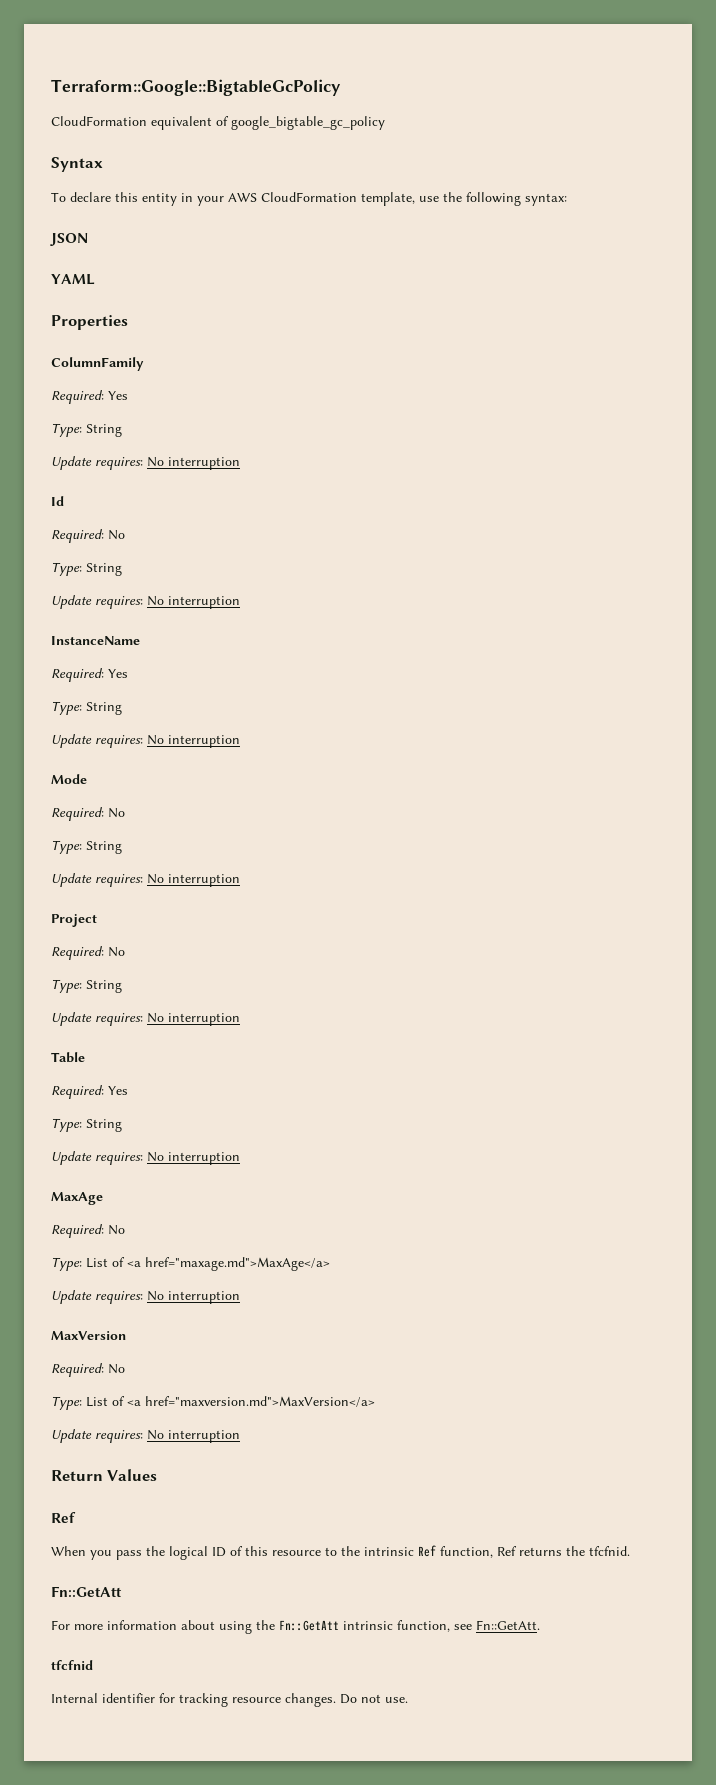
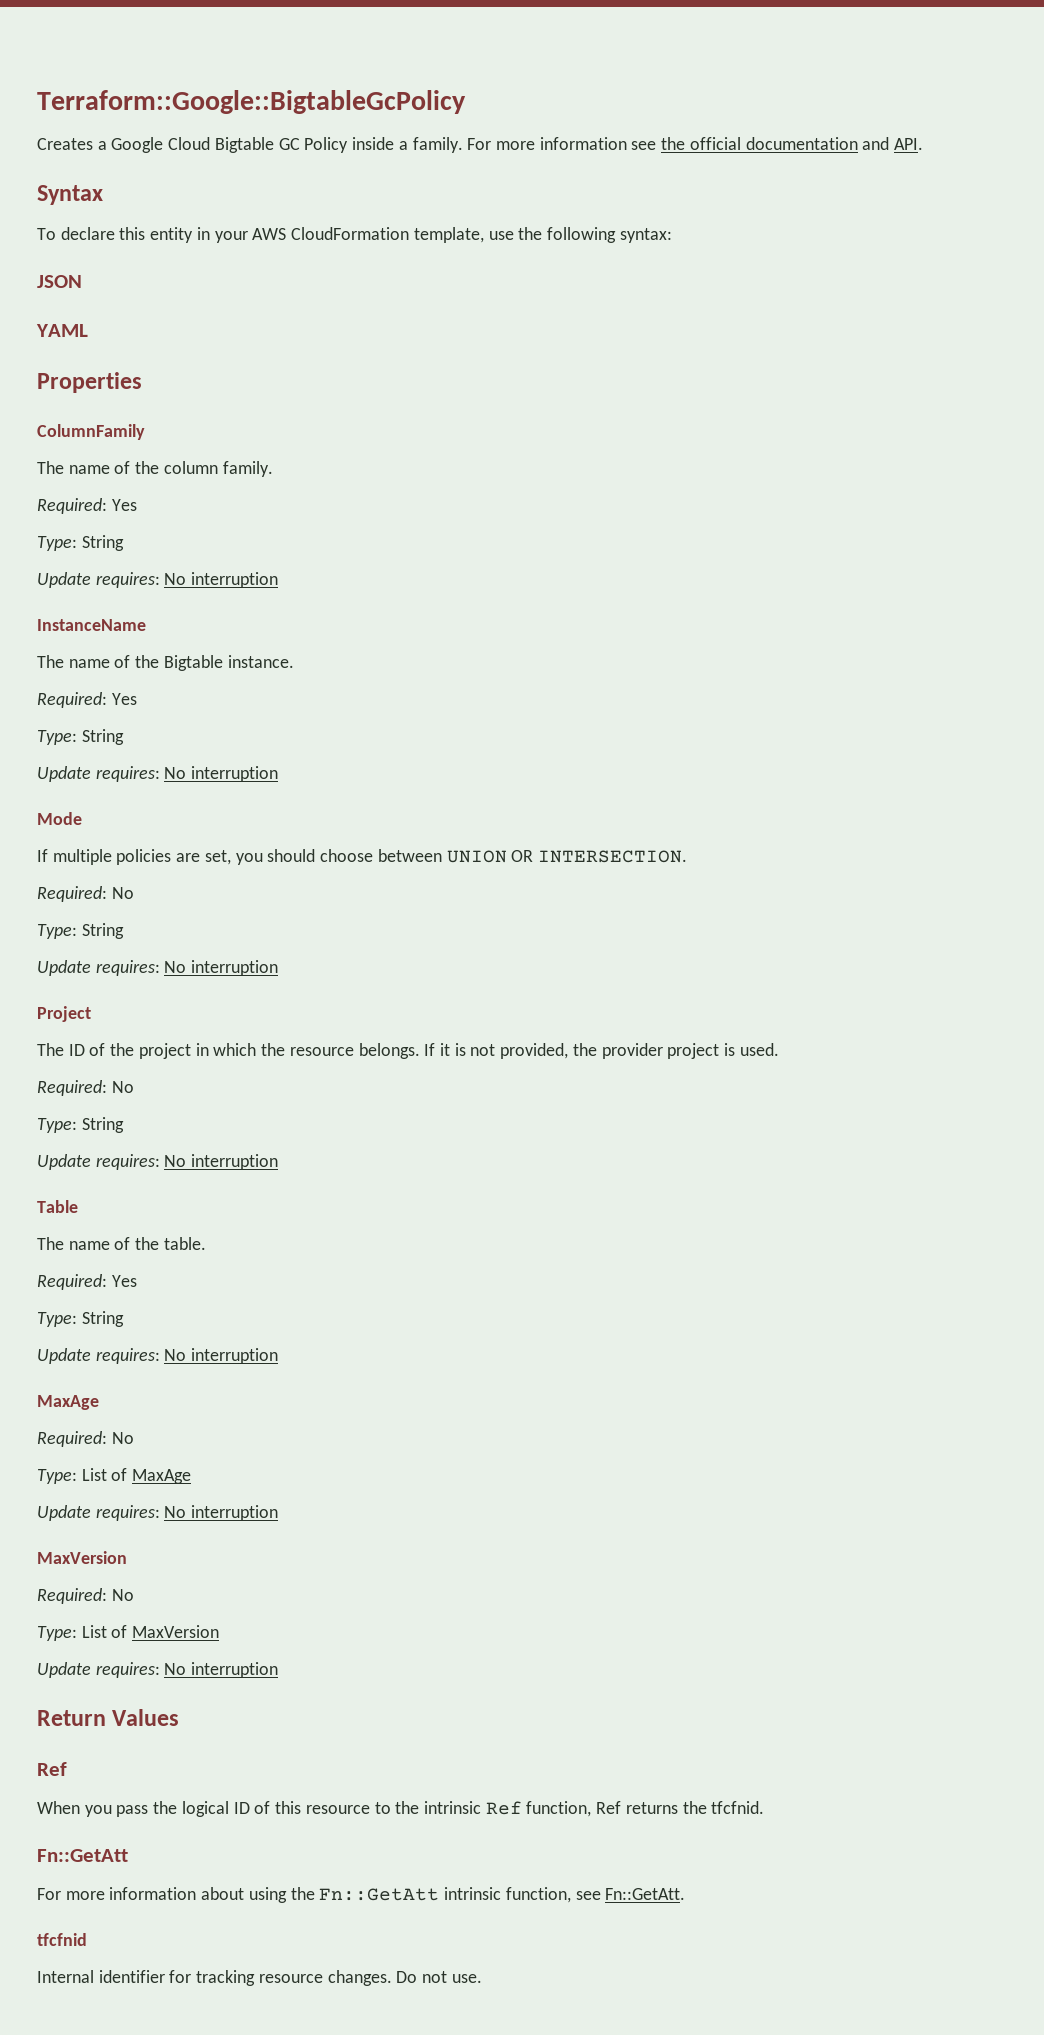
[51,116,385,130] CloudFormation equivalent of google_bigtable_gc_policy -> [37,137,924,153] Creates a Google Cloud Bigtable GC Policy inside a family. For more information see the official documentation and API.
[51,390,128,404] [51,423,122,437] [51,456,240,470] [51,496,64,506] [51,529,125,543] [51,562,122,576] [51,595,240,609] [51,636,140,645] // Required: Yes // Type: String // Update requires: No interruption // Id // Required: No // Type: String // Update requires: No interruption // InstanceName -> [37,461,273,477] [37,498,137,514] [37,535,124,551] [37,572,279,588] [37,619,146,631] [37,655,294,671] // The name of the column family. // Required: Yes // Type: String // Update requires: No interruption // InstanceName // The name of the Bigtable instance.
(87, 779) none -> [37,849,687,865] // If multiple policies are set, you should choose between UNION OR INTERSECTION.
(97, 920) none -> [37,1043,779,1059] // The ID of the project in which the resource belongs. If it is not provided, the provider project is used.
(85, 1057) none -> [37,1237,206,1250] // The name of the table.
[127,1257,330,1271] <a href="maxage.md">MaxAge</a> -> [132,1469,192,1484] MaxAge
[127,1396,375,1407] <a href="maxversion.md">MaxVersion</a> -> [132,1625,220,1638] MaxVersion

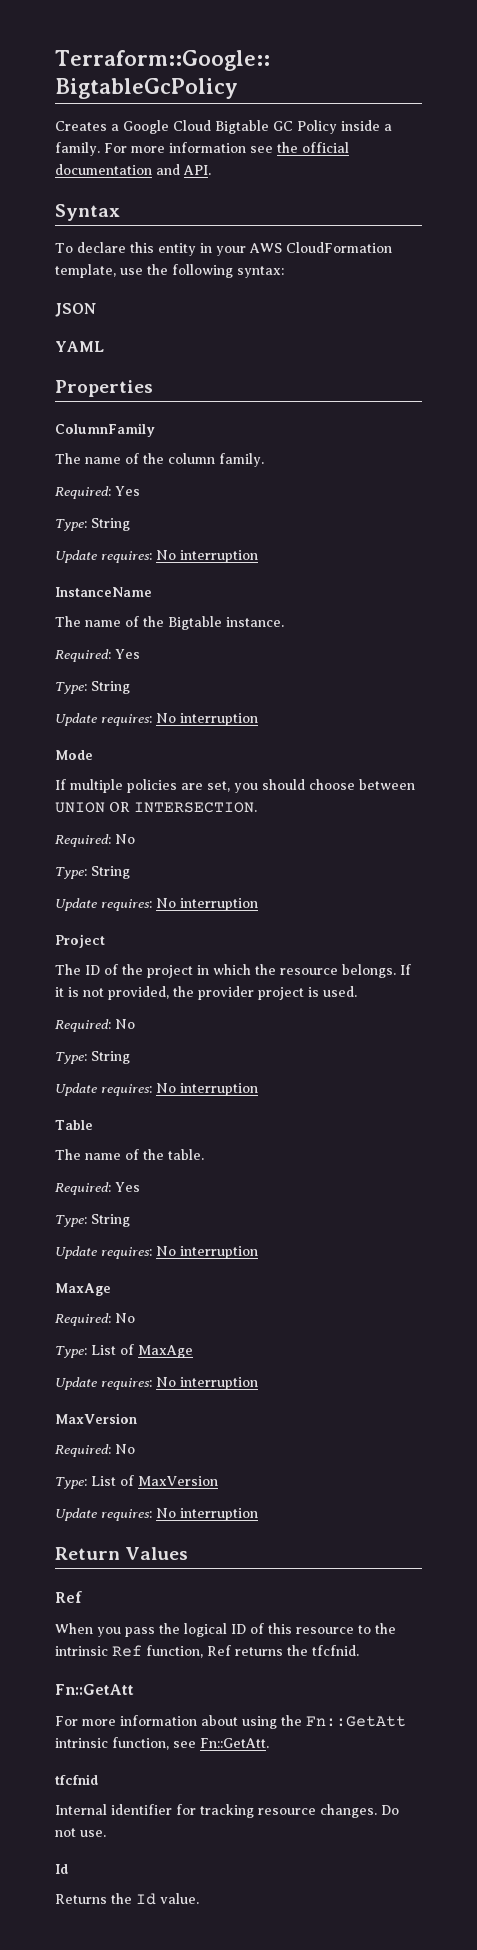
(482, 1978) none -> [55,1864,68,1874] [55,1893,199,1905] // Id // Returns the Id value.

